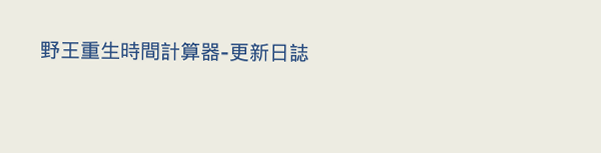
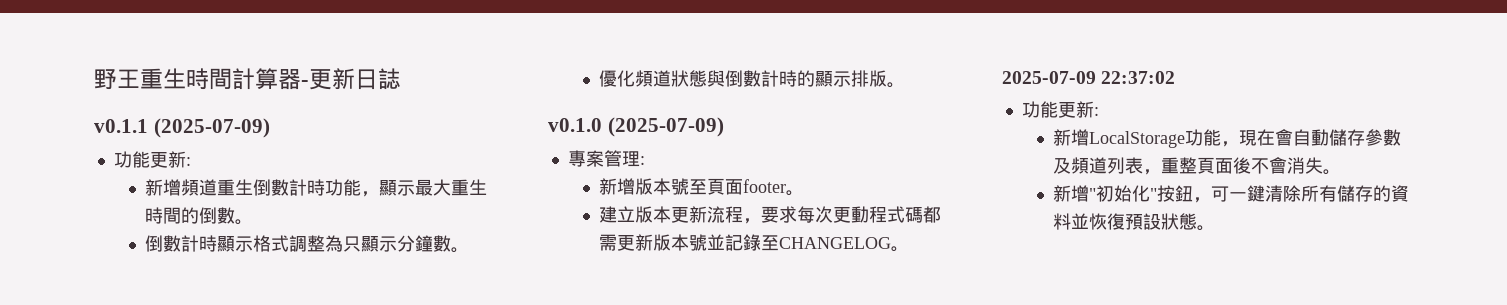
(310, 52) none -> [94,118,270,138] [113,151,191,168] [145,179,488,197] [145,207,254,225] [145,235,470,253] [599,70,906,88] [548,117,724,137] [567,150,645,167] [599,178,805,196] [599,206,942,224] [599,234,910,252] [1002,71,1176,84] [1021,101,1099,118] [1053,129,1402,148] [1053,157,1342,175] [1053,185,1410,203] [1053,213,1216,231] // v0.1.1 (2025-07-09) // 功能更新: // 新增頻道重生倒數計時功能，顯示最大重生時間的倒數。 // 倒數計時顯示格式調整為只顯示分鐘數。 // 優化頻道狀態與倒數計時的顯示排版。 // v0.1.0 (2025-07-09) // 專案管理: // 新增版本號至頁面footer。 // 建立版本更新流程，要求每次更動程式碼都需更新版本號並記錄至CHANGELOG。 // 2025-07-09 22:37:02 // 功能更新: // 新增LocalStorage功能，現在會自動儲存參數及頻道列表，重整頁面後不會消失。 // 新增"初始化"按鈕，可一鍵清除所有儲存的資料並恢復預設狀態。

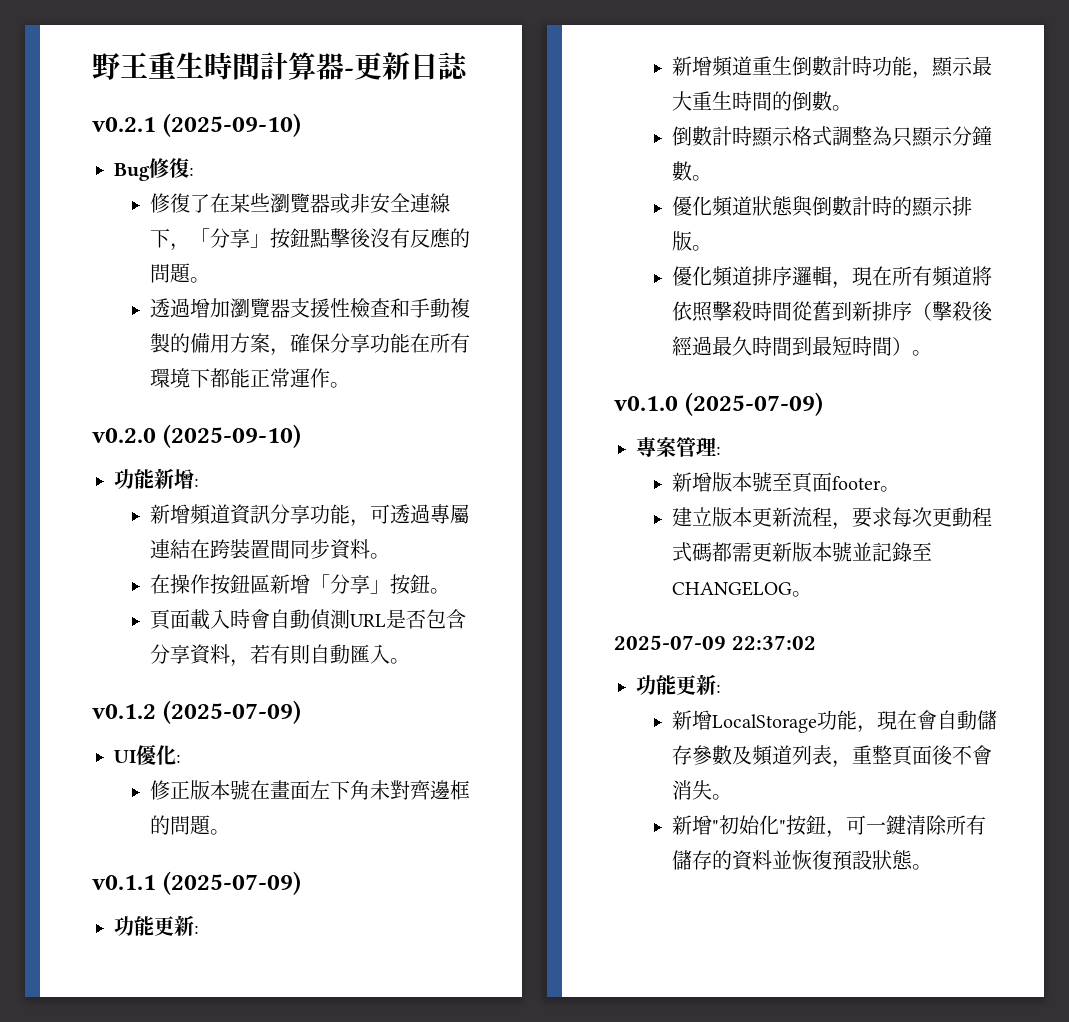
(401, 79) none -> [92,113,301,137] [114,158,194,181] [150,193,451,214] [150,228,471,251] [150,263,211,283] [150,298,471,319] [150,333,471,356] [150,368,351,388] [92,424,301,448] [114,468,199,489] [150,504,471,527] [150,539,391,560] [150,574,451,595] [150,609,467,630] [150,644,411,667] [92,700,301,724] [114,744,181,765] [150,780,471,800] [150,815,231,835] // v0.2.1 (2025-09-10) // Bug修復: // 修復了在某些瀏覽器或非安全連線下，「分享」按鈕點擊後沒有反應的問題。 // 透過增加瀏覽器支援性檢查和手動複製的備用方案，確保分享功能在所有環境下都能正常運作。 // v0.2.0 (2025-09-10) // 功能新增: // 新增頻道資訊分享功能，可透過專屬連結在跨裝置間同步資料。 // 在操作按鈕區新增「分享」按鈕。 // 頁面載入時會自動偵測URL是否包含分享資料，若有則自動匯入。 // v0.1.2 (2025-07-09) // UI優化: // 修正版本號在畫面左下角未對齊邊框的問題。
(906, 85) none -> [672,266,993,289] [672,301,994,322] [672,336,933,356] // 優化頻道排序邏輯，現在所有頻道將依照擊殺時間從舊到新排序（擊殺後經過最久時間到最短時間）。

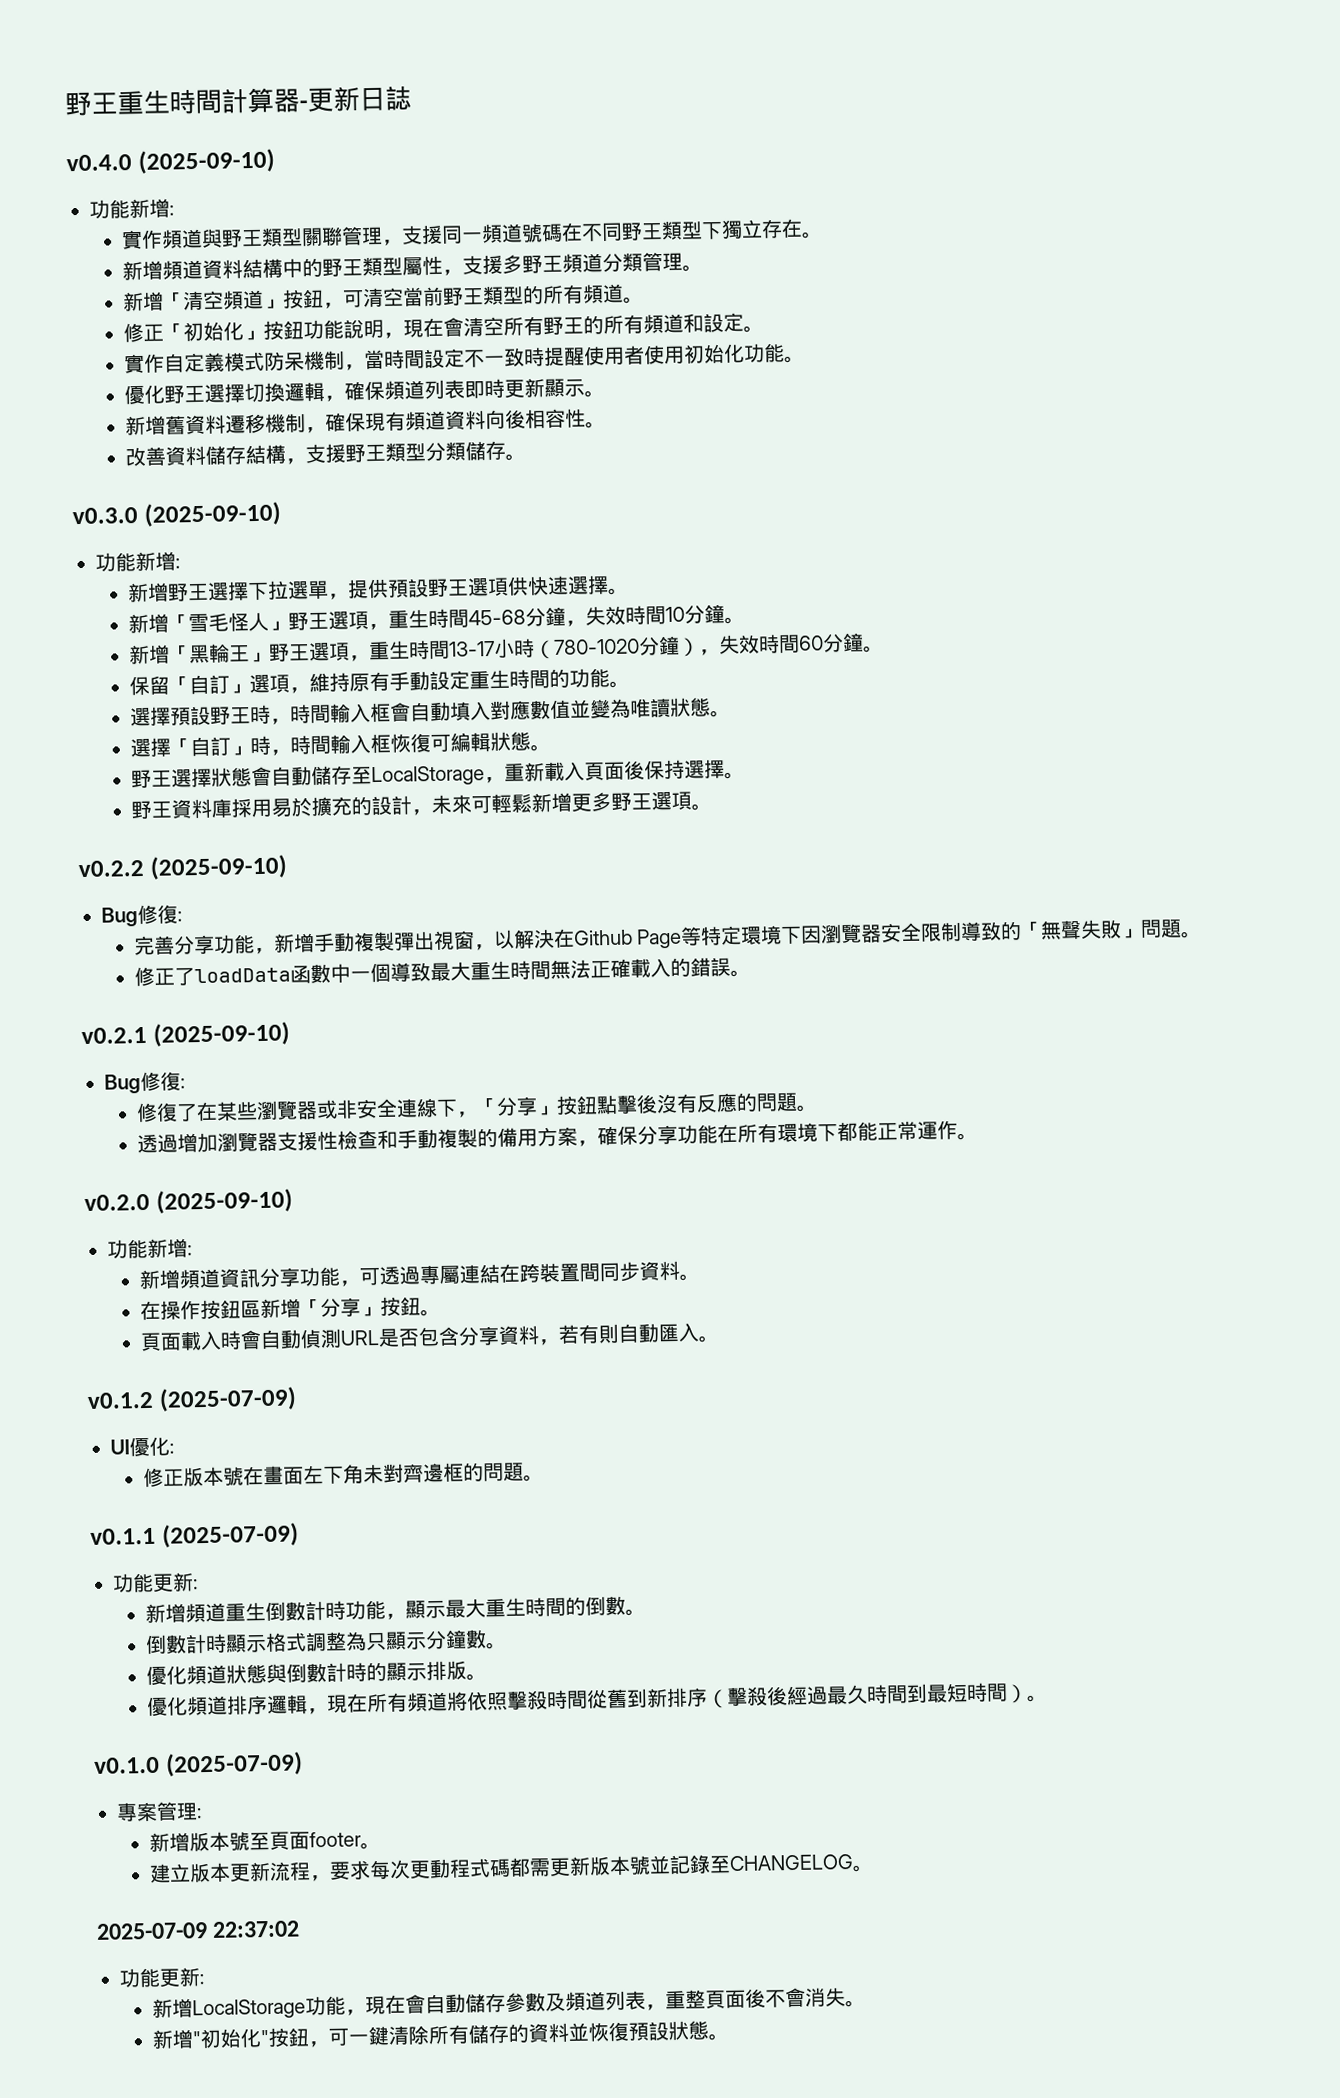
(469, 66) none -> [66,148,275,174] [89,198,174,219] [120,218,823,250] [121,252,703,281] [121,283,644,312] [122,312,764,343] [123,342,805,374] [123,378,605,405] [124,408,606,436] [124,440,526,467] [72,501,281,527] [95,551,180,572] [126,574,629,603] [127,604,745,634] [128,632,884,665] [128,667,630,696] [129,697,731,727] [129,731,551,758] [130,759,745,789] [130,791,712,820] [78,854,288,880] [101,904,182,927] [132,919,1203,956] [133,956,751,987] // v0.4.0 (2025-09-10) // 功能新增: // 實作頻道與野王類型關聯管理，支援同一頻道號碼在不同野王類型下獨立存在。 // 新增頻道資料結構中的野王類型屬性，支援多野王頻道分類管理。 // 新增「清空頻道」按鈕，可清空當前野王類型的所有頻道。 // 修正「初始化」按鈕功能說明，現在會清空所有野王的所有頻道和設定。 // 實作自定義模式防呆機制，當時間設定不一致時提醒使用者使用初始化功能。 // 優化野王選擇切換邏輯，確保頻道列表即時更新顯示。 // 新增舊資料遷移機制，確保現有頻道資料向後相容性。 // 改善資料儲存結構，支援野王類型分類儲存。 // v0.3.0 (2025-09-10) // 功能新增: // 新增野王選擇下拉選單，提供預設野王選項供快速選擇。 // 新增「雪毛怪人」野王選項，重生時間45-68分鐘，失效時間10分鐘。 // 新增「黑輪王」野王選項，重生時間13-17小時（780-1020分鐘），失效時間60分鐘。 // 保留「自訂」選項，維持原有手動設定重生時間的功能。 // 選擇預設野王時，時間輸入框會自動填入對應數值並變為唯讀狀態。 // 選擇「自訂」時，時間輸入框恢復可編輯狀態。 // 野王選擇狀態會自動儲存至LocalStorage，重新載入頁面後保持選擇。 // 野王資料庫採用易於擴充的設計，未來可輕鬆新增更多野王選項。 // v0.2.2 (2025-09-10) // Bug修復: // 完善分享功能，新增手動複製彈出視窗，以解決在Github Page等特定環境下因瀏覽器安全限制導致的「無聲失敗」問題。 // 修正了loadData函數中一個導致最大重生時間無法正確載入的錯誤。

